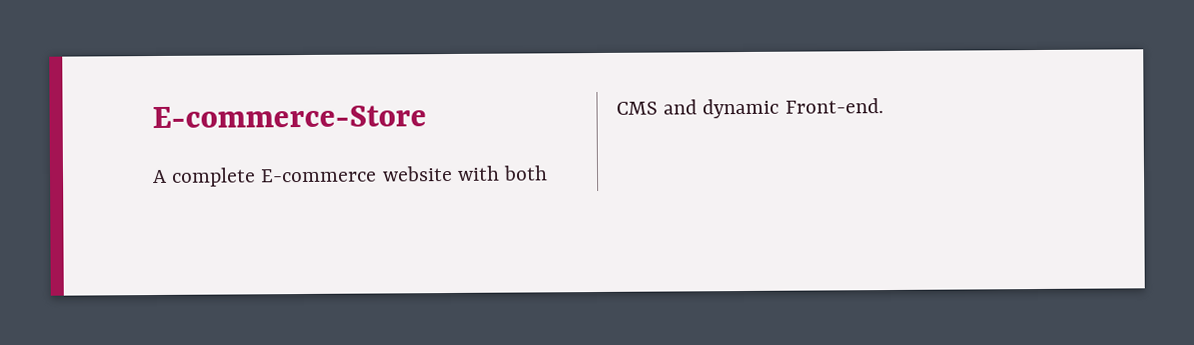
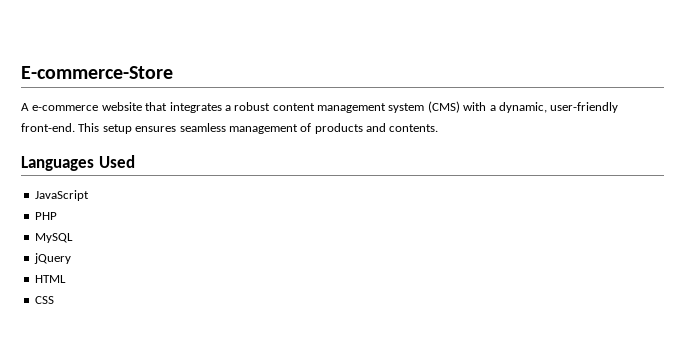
[171,165,549,187] [616,98,884,119] complete E-commerce website with both CMS and dynamic Front-end. -> [32,101,619,113] [21,123,439,134] [21,155,135,171] [34,190,89,201] [34,212,57,220] [34,233,73,243] [33,253,71,264] [34,275,66,283] [34,296,54,304] e-commerce website that integrates a robust content management system (CMS) with a dynamic, user-friendly front-end. This setup ensures seamless management of products and contents. // Languages Used // JavaScript // PHP // MySQL // jQuery // HTML // CSS

